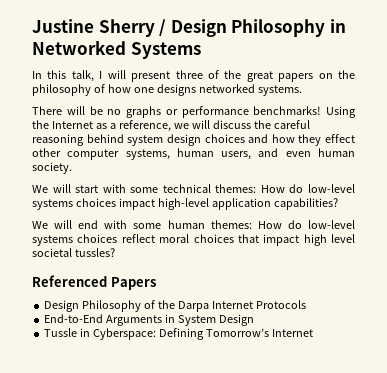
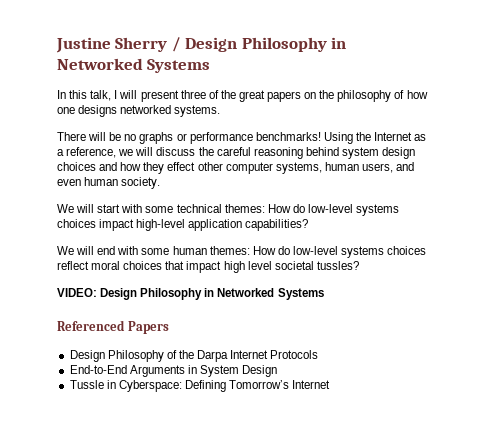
(115, 252) none -> [57,288,324,300] // VIDEO: Design Philosophy in Networked Systems

